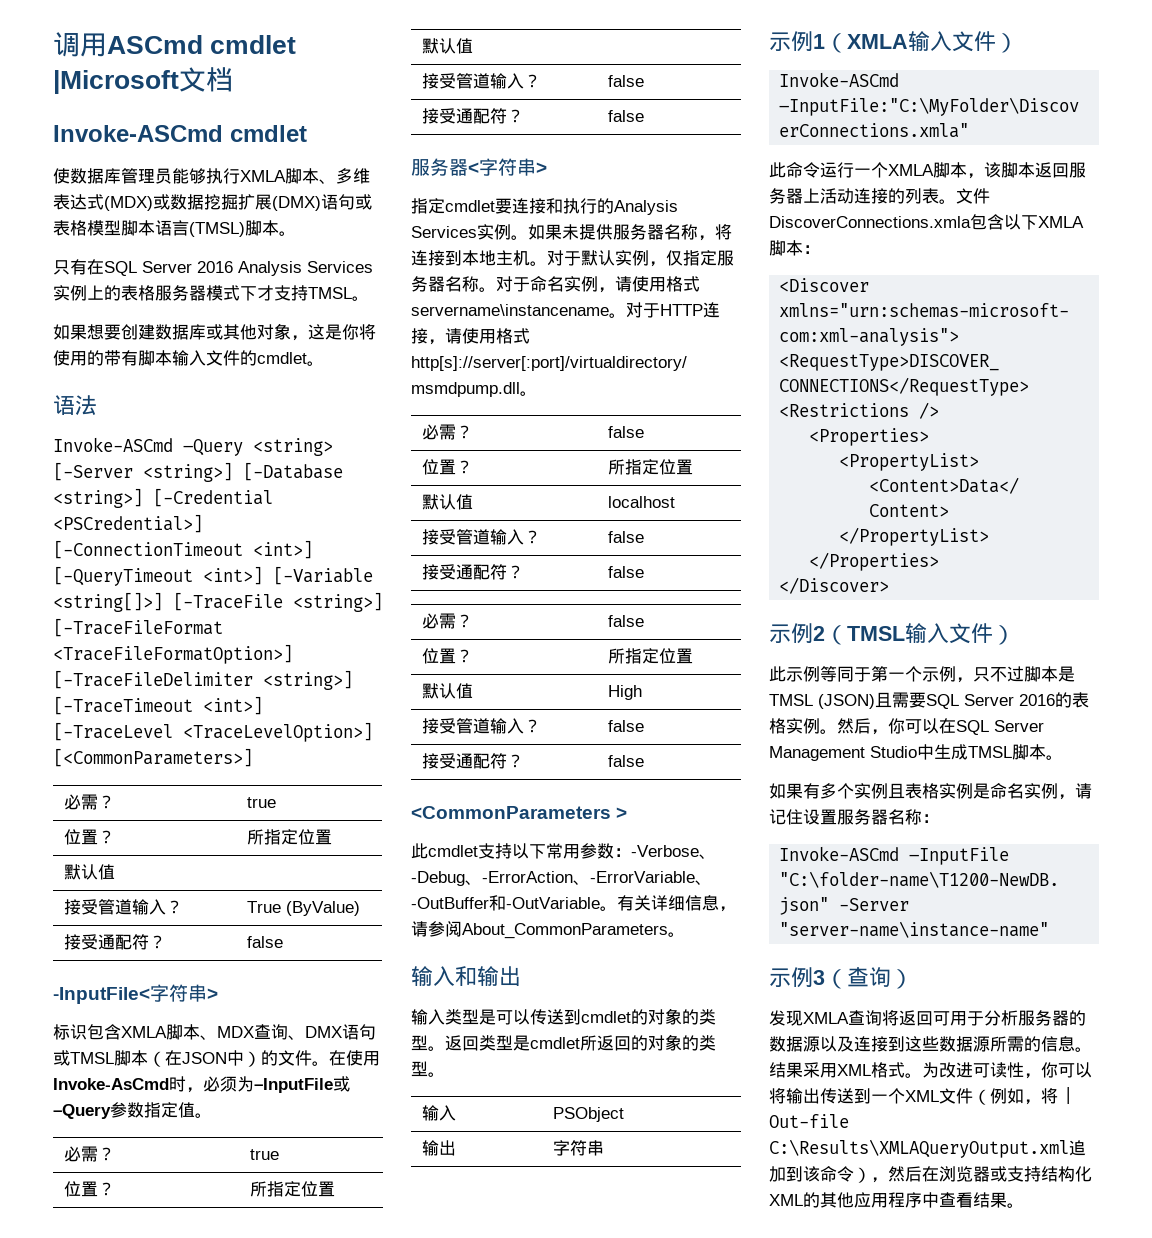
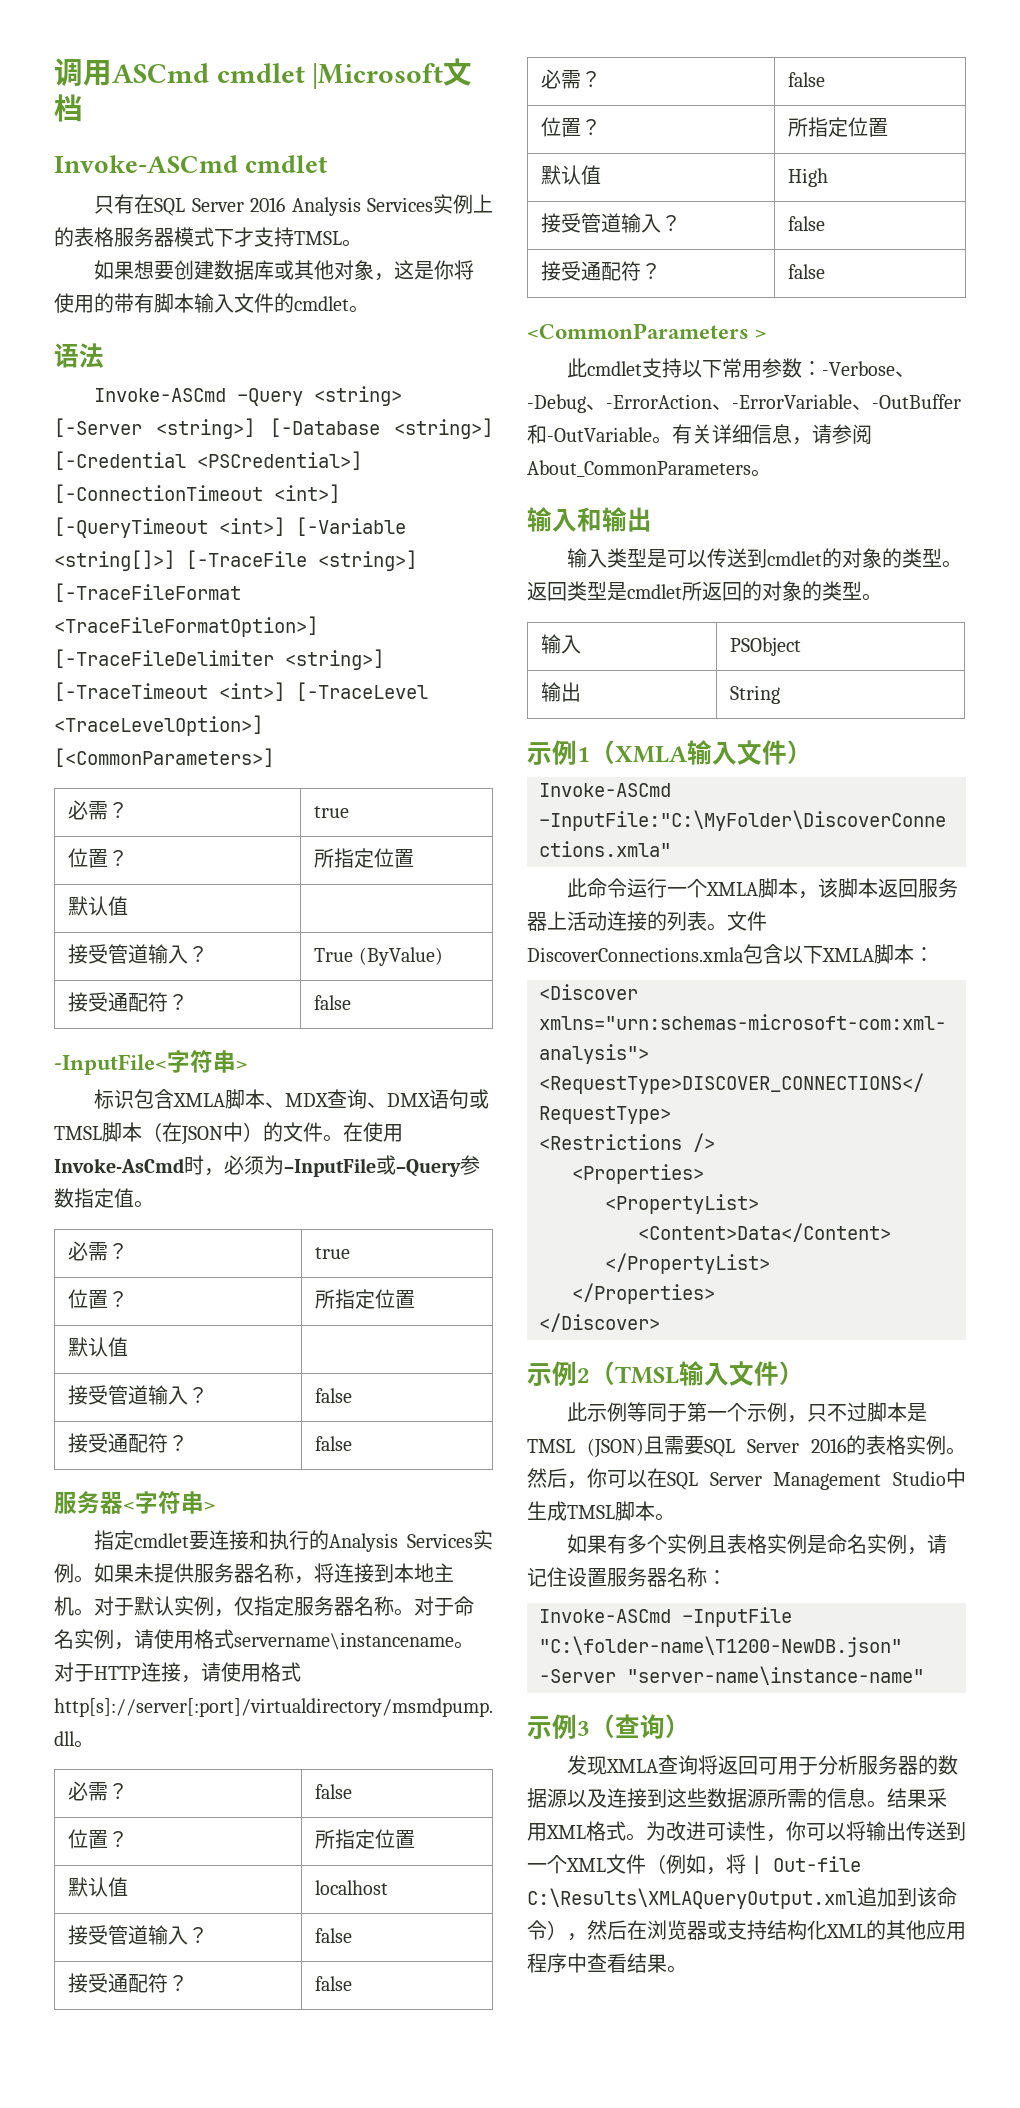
[53,168,370,184] [53,194,372,211] [53,220,296,237] // 使数据库管理员能够执行XMLA脚本、多维表达式(MDX)或数据挖掘扩展(DMX)语句或表格模型脚本语言(TMSL)脚本。 -> (329, 164) none
[552,1140,604,1156] 字符串 -> [730,685,781,704] String

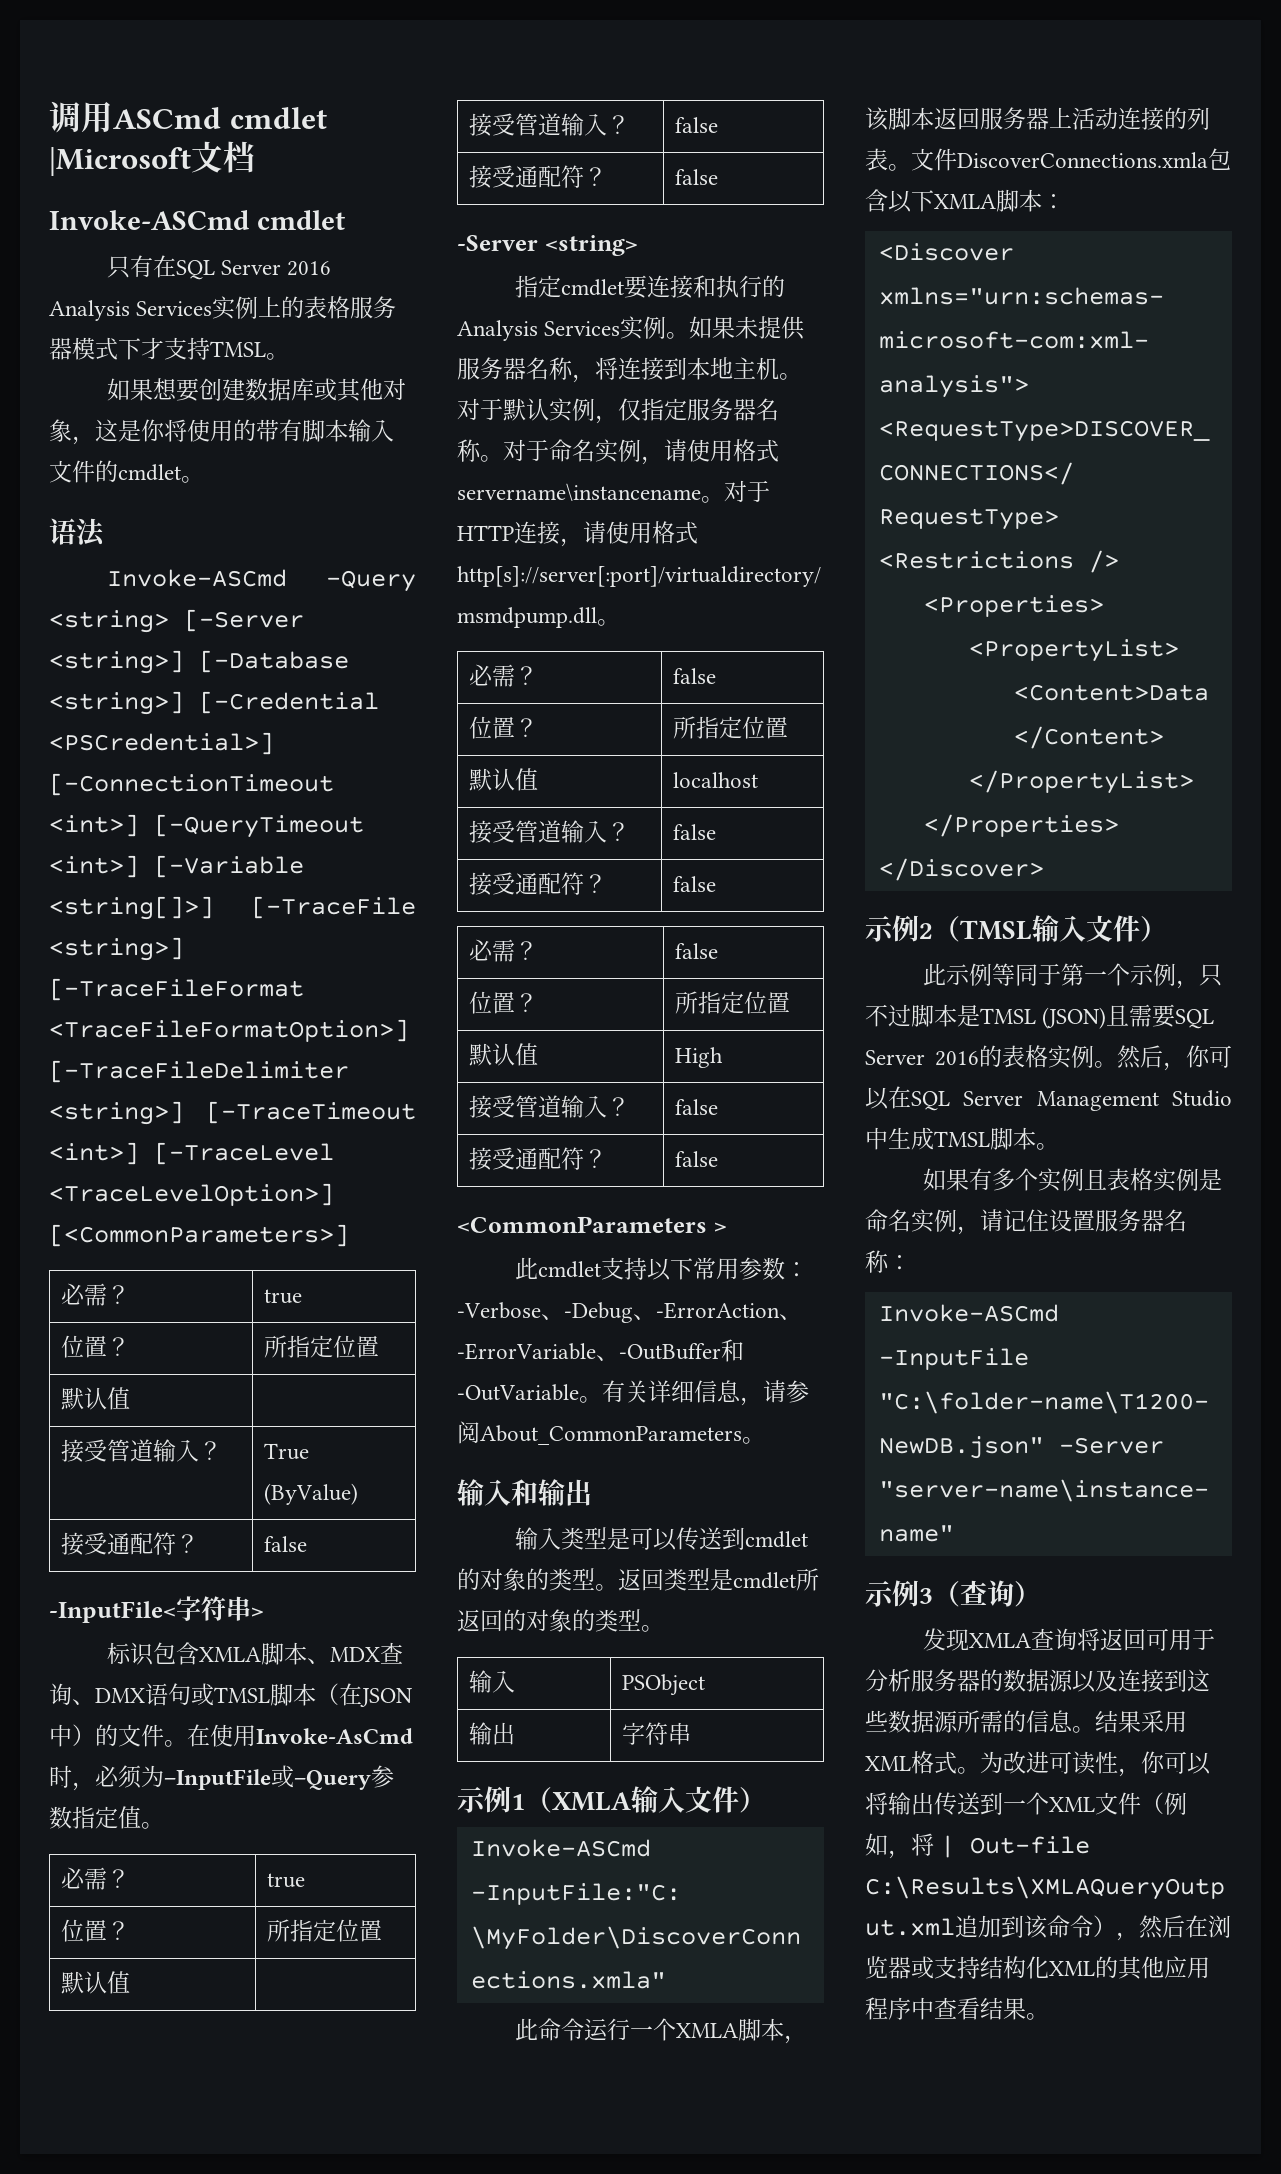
[54,1491,216,1514] 服务器<字符串> -> [457,235,638,256] -Server <string>
[730,685,781,704] String -> [622,1722,692,1745] 字符串

